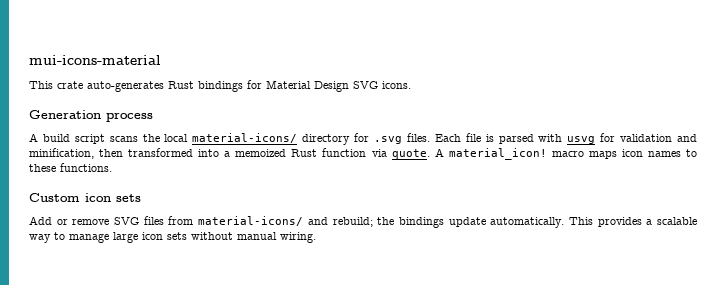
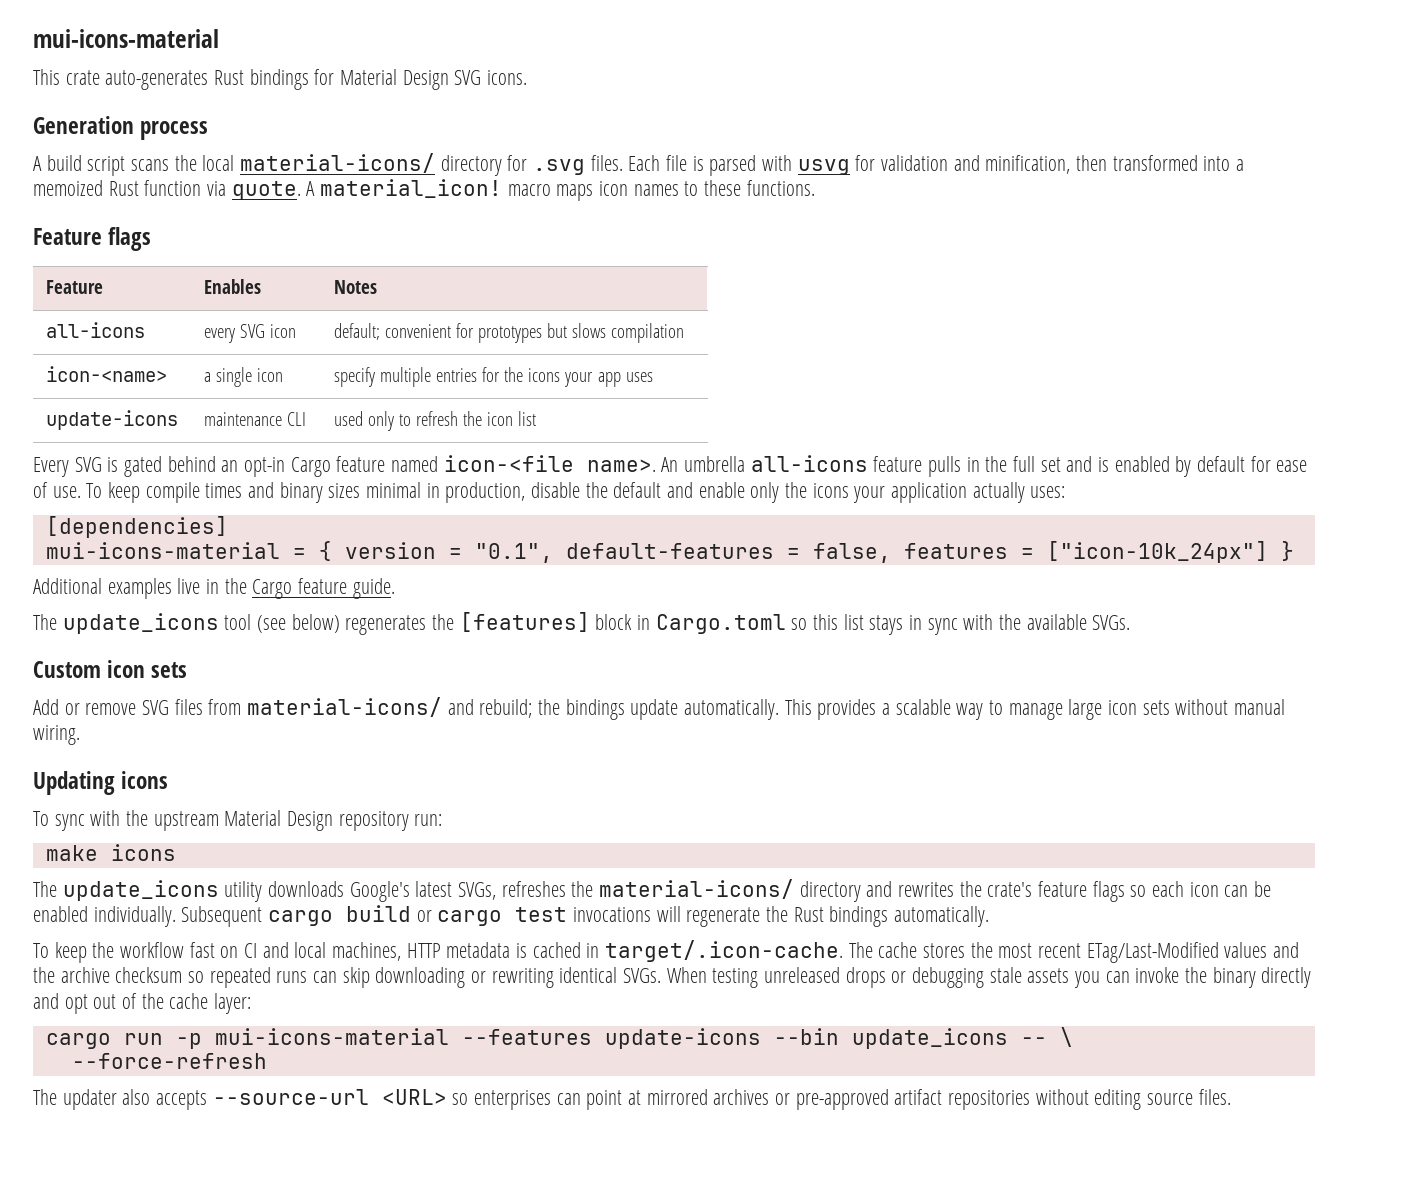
(112, 167) none -> [33,227,152,251] [45,280,103,294] [203,279,261,294] [333,280,377,294] [45,322,145,338] [203,324,296,343] [333,323,685,343] [45,366,167,382] [203,367,283,387] [333,367,653,387] [45,410,178,430] [203,412,306,426] [333,411,537,431] [33,455,1308,477] [33,482,1066,503] [45,516,228,538] [45,541,1294,563] [33,578,395,599] [33,612,1131,635] // Feature flags // Feature | Enables | Notes // all-icons | every SVG icon | default; convenient for prototypes but slows compilation // icon-<name> | a single icon | specify multiple entries for the icons your app uses // update-icons | maintenance CLI | used only to refresh the icon list // Every SVG is gated behind an opt-in Cargo feature named icon-<file name>. An umbrella all-icons feature pulls in the full set and is enabled by default for ease of use. To keep compile times and binary sizes minimal in production, disable the default and enable only the icons your application actually uses: // [dependencies] // mui-icons-material = { version = "0.1", default-features = false, features = ["icon-10k_24px"] } // Additional examples live in the Cargo feature guide. // The update_icons tool (see below) regenerates the [features] block in Cargo.toml so this list stays in sync with the available SVGs.
(316, 237) none -> [33,771,169,795] [33,810,443,831] [45,844,176,861] [33,879,1272,902] [33,905,990,927] [33,940,1300,963] [33,967,1312,988] [33,993,252,1014] [45,1027,1073,1049] [71,1053,267,1069] [33,1089,1231,1110] // Updating icons // To sync with the upstream Material Design repository run: // make icons // The update_icons utility downloads Google's latest SVGs, refreshes the material-icons/ directory and rewrites the crate's feature flags so each icon can be enabled individually. Subsequent cargo build or cargo test invocations will regenerate the Rust bindings automatically. // To keep the workflow fast on CI and local machines, HTTP metadata is cached in target/.icon-cache. The cache stores the most recent ETag/Last-Modified values and the archive checksum so repeated runs can skip downloading or rewriting identical SVGs. When testing unreleased drops or debugging stale assets you can invoke the binary directly and opt out of the cache layer: // cargo run -p mui-icons-material --features update-icons --bin update_icons -- \ // --force-refresh // The updater also accepts --source-url <URL> so enterprises can point at mirrored archives or pre-approved artifact repositories without editing source files.

